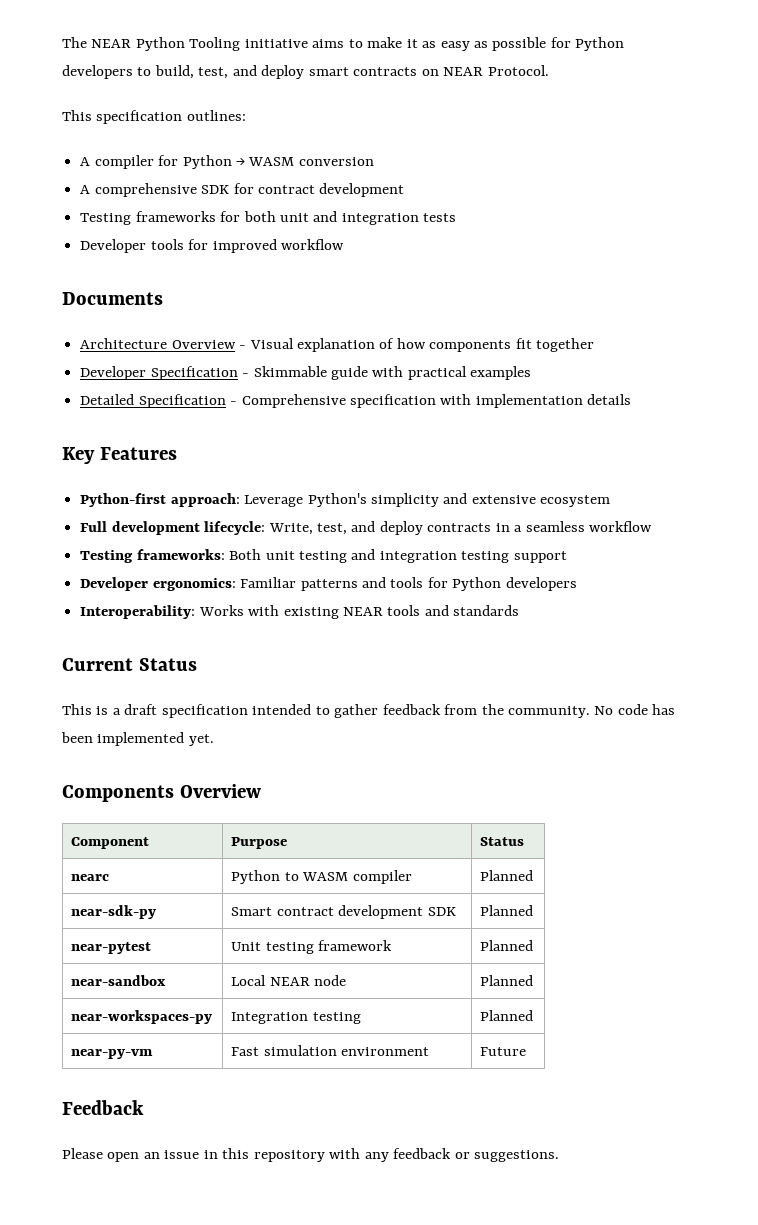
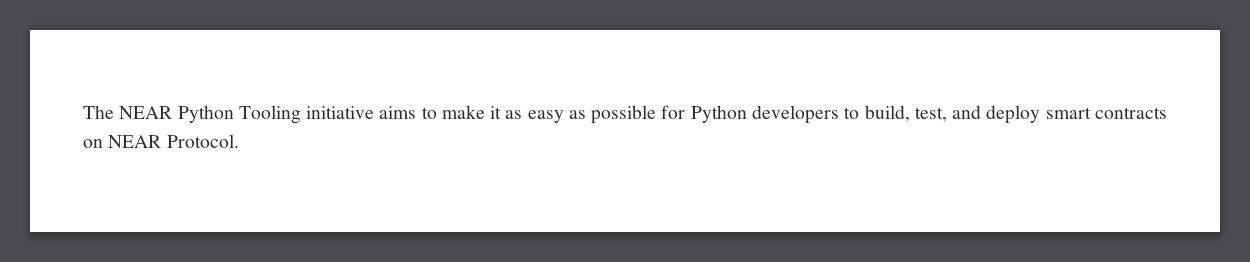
[62,110,246,124] [80,155,374,169] [80,183,405,197] [80,211,457,225] [80,239,344,253] [62,292,163,305] [80,338,595,352] [80,366,532,380] [80,394,632,408] [62,447,177,464] [80,493,611,507] [80,521,653,535] [80,549,567,563] [80,577,577,591] [80,605,520,619] [62,658,197,671] [62,704,676,718] [61,732,214,746] [62,784,261,802] [71,837,150,849] [231,837,288,849] [480,837,525,846] [71,874,110,881] [231,870,412,884] [480,870,534,881] [71,905,157,919] [231,905,456,919] [480,905,534,916] [71,942,152,954] [231,940,393,954] [480,940,534,951] [71,975,167,986] [231,975,347,986] [480,975,534,986] [71,1010,213,1024] [231,1012,361,1024] [480,1010,534,1021] [71,1049,154,1059] [231,1045,430,1056] [480,1047,527,1056] [62,1100,144,1115] [62,1148,560,1162] // This specification outlines: // A compiler for Python → WASM conversion // A comprehensive SDK for contract development // Testing frameworks for both unit and integration tests // Developer tools for improved workflow // Documents // Architecture Overview - Visual explanation of how components fit together // Developer Specification - Skimmable guide with practical examples // Detailed Specification - Comprehensive specification with implementation details // Key Features // Python-first approach: Leverage Python's simplicity and extensive ecosystem // Full development lifecycle: Write, test, and deploy contracts in a seamless workflow // Testing frameworks: Both unit testing and integration testing support // Developer ergonomics: Familiar patterns and tools for Python developers // Interoperability: Works with existing NEAR tools and standards // Current Status // This is a draft specification intended to gather feedback from the community. No code has been implemented yet. // Components Overview // Component | Purpose | Status // nearc | Python to WASM compiler | Planned // near-sdk-py | Smart contract development SDK | Planned // near-pytest | Unit testing framework | Planned // near-sandbox | Local NEAR node | Planned // near-workspaces-py | Integration testing | Planned // near-py-vm | Fast simulation environment | Future // Feedback // Please open an issue in this repository with any feedback or suggestions. -> (239, 141) none

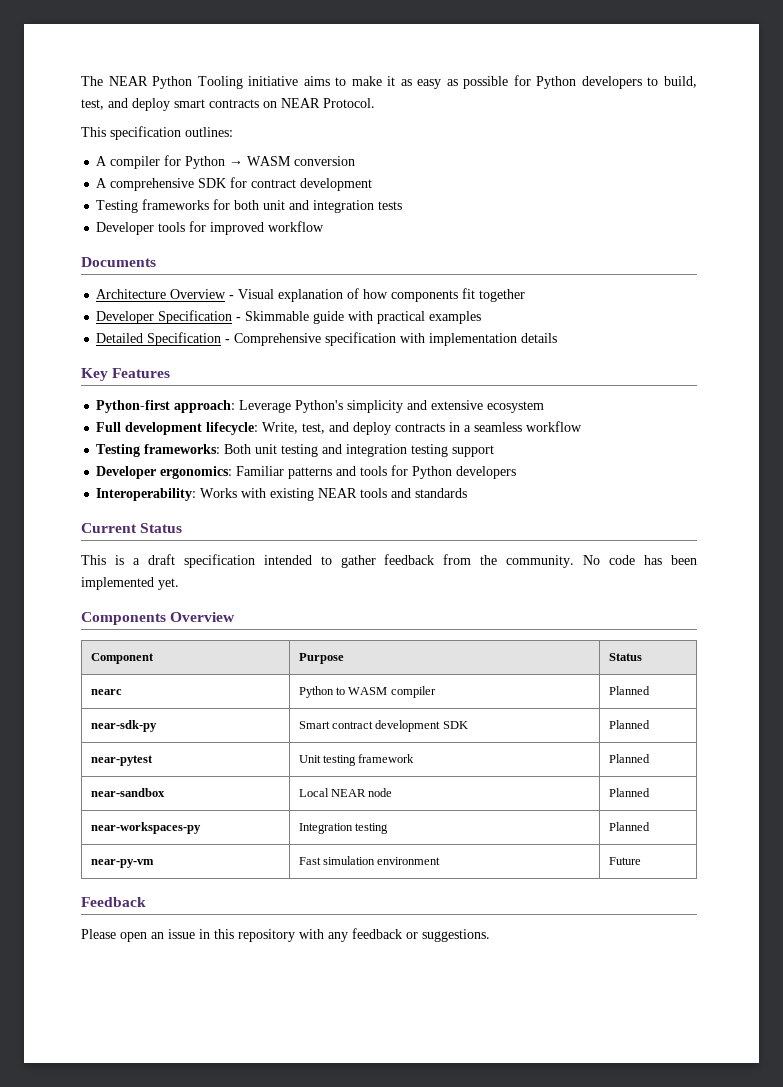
(239, 141) none -> [81,126,233,140] [96,155,356,169] [96,177,373,191] [96,199,403,213] [96,221,325,235] [81,257,156,267] [96,288,526,302] [96,310,482,324] [96,332,558,346] [81,368,171,381] [96,400,545,413] [96,421,583,435] [96,444,495,457] [96,465,517,479] [96,488,468,501] [81,523,183,533] [81,554,697,568] [81,577,179,590] [81,612,236,625] [90,653,154,664] [298,653,344,664] [608,653,642,661] [90,689,122,695] [298,686,436,698] [608,686,650,695] [90,720,157,732] [298,720,468,732] [608,720,650,729] [90,755,153,766] [298,754,415,766] [608,754,650,763] [90,788,165,797] [298,788,393,797] [608,788,650,797] [90,822,201,834] [298,823,388,834] [608,822,650,831] [90,859,154,868] [298,856,441,865] [608,857,641,865] [81,897,146,907] [81,928,490,942] // This specification outlines: // A compiler for Python → WASM conversion // A comprehensive SDK for contract development // Testing frameworks for both unit and integration tests // Developer tools for improved workflow // Documents // Architecture Overview - Visual explanation of how components fit together // Developer Specification - Skimmable guide with practical examples // Detailed Specification - Comprehensive specification with implementation details // Key Features // Python-first approach: Leverage Python's simplicity and extensive ecosystem // Full development lifecycle: Write, test, and deploy contracts in a seamless workflow // Testing frameworks: Both unit testing and integration testing support // Developer ergonomics: Familiar patterns and tools for Python developers // Interoperability: Works with existing NEAR tools and standards // Current Status // This is a draft specification intended to gather feedback from the community. No code has been implemented yet. // Components Overview // Component | Purpose | Status // nearc | Python to WASM compiler | Planned // near-sdk-py | Smart contract development SDK | Planned // near-pytest | Unit testing framework | Planned // near-sandbox | Local NEAR node | Planned // near-workspaces-py | Integration testing | Planned // near-py-vm | Fast simulation environment | Future // Feedback // Please open an issue in this repository with any feedback or suggestions.

